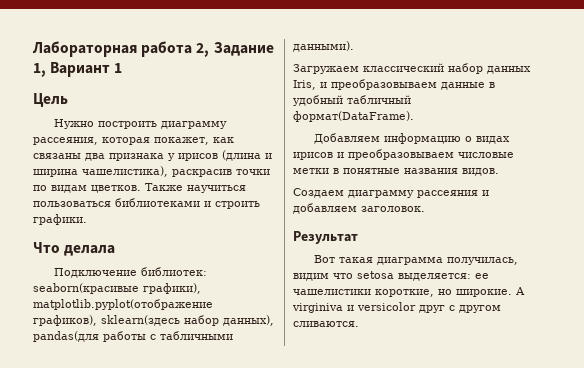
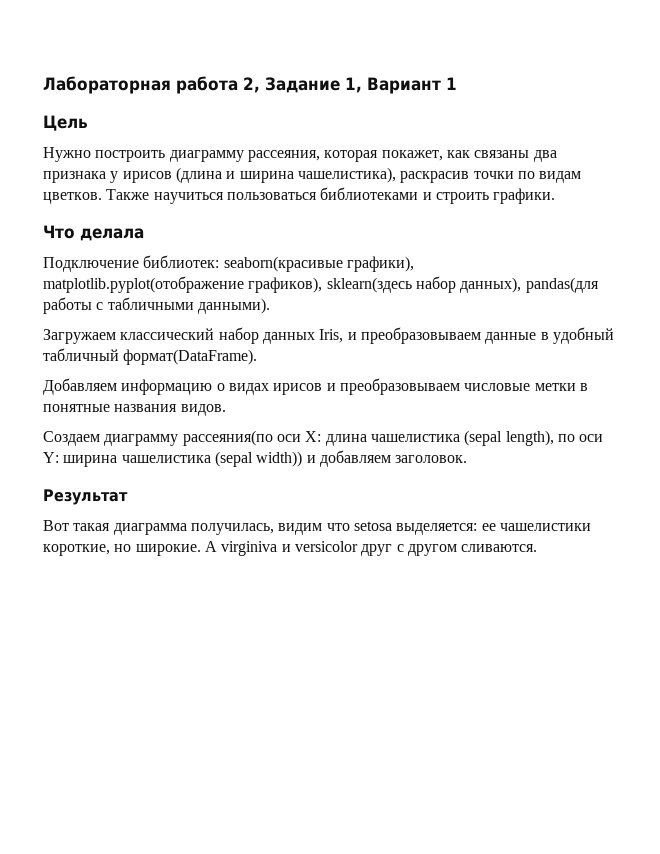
[417,190,478,198] рассеяния -> [182,430,604,446] [43,451,303,467] рассеяния(по оси X: длина чашелистика (sepal length), по оси Y: ширина чашелистика (sepal width))

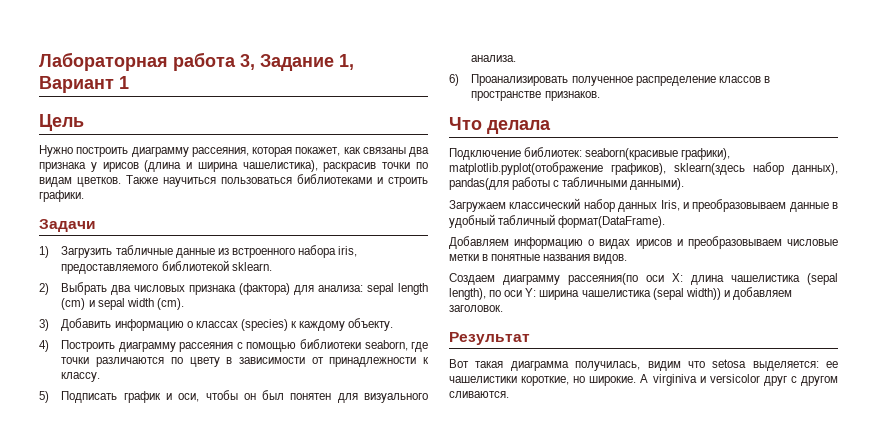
[243,77,260,93] 2, -> [240,54,255,70] 3,
(556, 196) none -> [39,219,96,232] [39,245,358,258] [61,260,272,274] [39,282,428,295] [61,298,184,310] [39,318,394,331] [39,339,428,352] [61,357,429,367] [61,372,101,382] [39,390,428,403] [471,55,517,62] [449,74,770,86] [471,91,600,101] // Задачи // 1) Загрузить табличные данные из встроенного набора iris, предоставляемого библиотекой sklearn. // 2) Выбрать два числовых признака (фактора) для анализа: sepal length (cm) и sepal width (cm). // 3) Добавить информацию о классах (species) к каждому объекту. // 4) Построить диаграмму рассеяния с помощью библиотеки seaborn, где точки различаются по цвету в зависимости от принадлежности к классу. // 5) Подписать график и оси, чтобы он был понятен для визуального анализа. // 6) Проанализировать полученное распределение классов в пространстве признаков.

